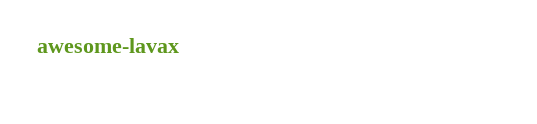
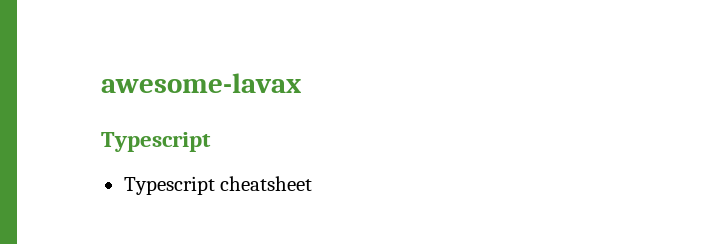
(179, 45) none -> [101,132,211,152] [123,176,313,195] // Typescript // Typescript cheatsheet

